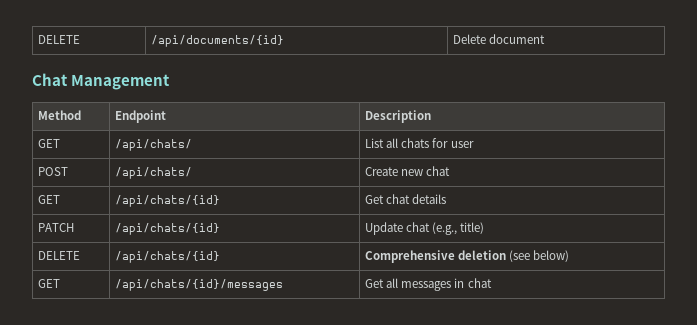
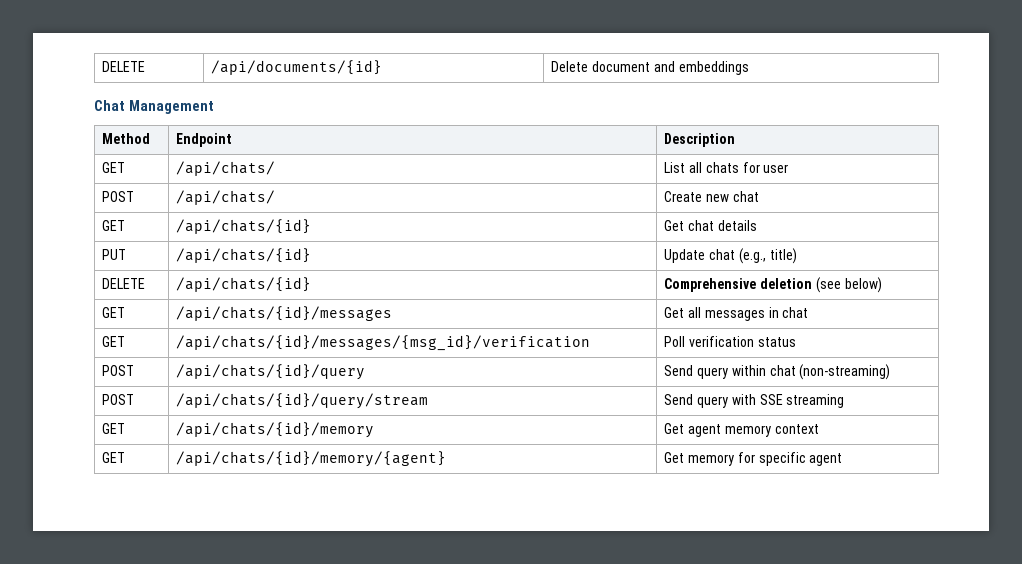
(546, 39) none -> [653,61,749,75] and embeddings
[38,223,75,232] PATCH -> [102,249,127,260] PUT
(492, 283) none -> [102,336,126,347] [176,335,591,351] [664,336,796,347] [102,365,135,376] [176,364,366,380] [664,364,891,380] [102,394,135,405] [176,393,429,409] [664,394,845,408] [102,423,126,434] [176,422,375,438] [664,423,819,437] [102,452,126,463] [176,451,447,467] [664,452,843,466] // GET | /api/chats/{id}/messages/{msg_id}/verification | Poll verification status // POST | /api/chats/{id}/query | Send query within chat (non-streaming) // POST | /api/chats/{id}/query/stream | Send query with SSE streaming // GET | /api/chats/{id}/memory | Get agent memory context // GET | /api/chats/{id}/memory/{agent} | Get memory for specific agent

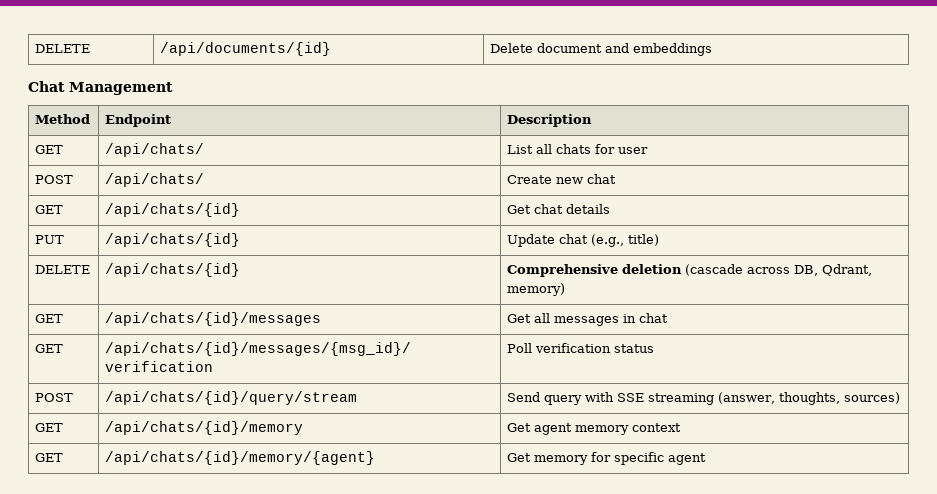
[815,277,882,293] (see below) -> [685,264,873,276] [507,283,566,296] (cascade across DB, Qdrant, memory)
[102,365,135,376] [176,364,366,380] [664,364,891,380] // POST | /api/chats/{id}/query | Send query within chat (non-streaming) -> (655, 348) none
(845, 401) none -> [718,392,901,405] (answer, thoughts, sources)

